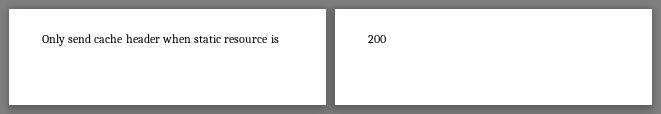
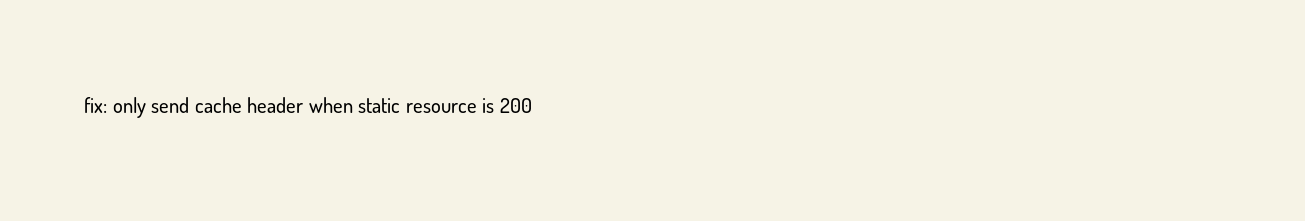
[42,34,65,46] Only -> [84,97,146,118] fix: only

